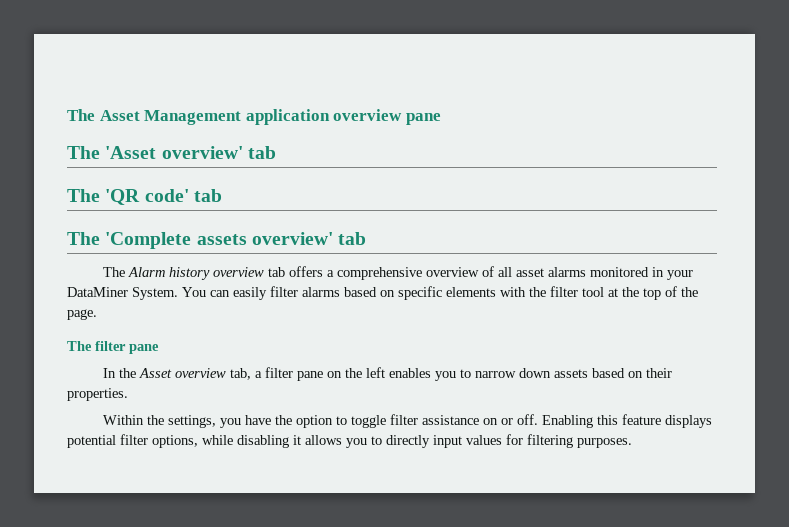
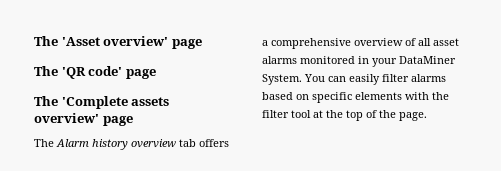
[67,109,441,125] [67,146,100,159] The Asset Management application overview pane // The -> [34,36,58,46] The
[247,146,276,159] tab -> [171,39,202,49] page
[193,189,222,202] tab -> [125,69,156,79] page
[338,232,367,245] tab -> [102,116,133,126] page
[67,341,159,354] [103,367,673,381] [67,388,128,401] [103,414,713,428] [67,434,632,448] // The filter pane // In the Asset overview tab, a filter pane on the left enables you to narrow down assets based on their properties. // Within the settings, you have the option to toggle filter assistance on or off. Enabling this feature displays potential filter options, while disabling it allows you to directly input values for filtering purposes. -> (427, 116) none

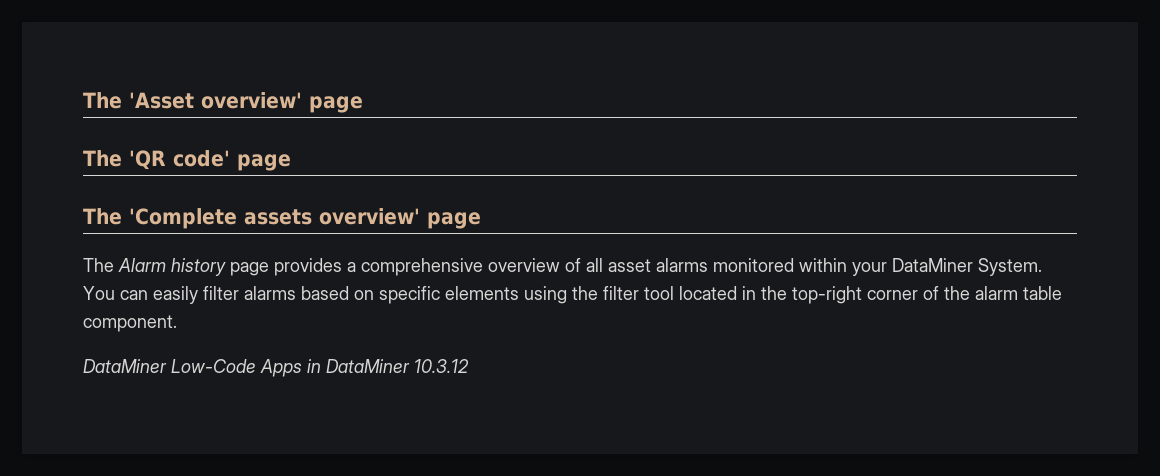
[131,139,229,148] overview tab offers -> [230,258,342,276] page provides
[358,56,369,64] in -> [799,258,847,272] within
[405,92,429,100] with -> [524,286,567,304] using
[313,110,427,121] at the top of the page. -> [679,286,1062,304] [83,315,177,332] [83,359,469,377] located in the top-right corner of the alarm table component. // DataMiner Low-Code Apps in DataMiner 10.3.12

